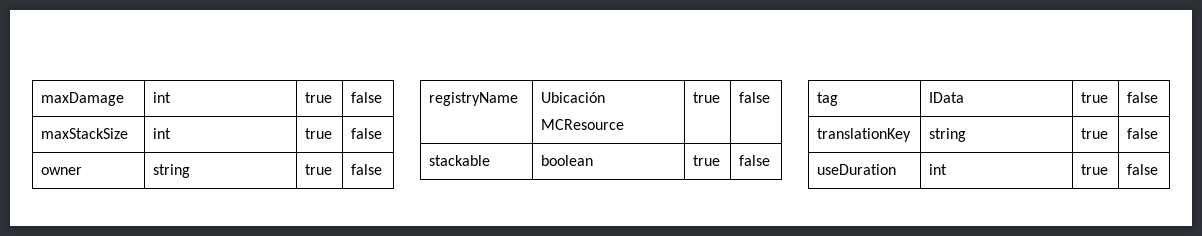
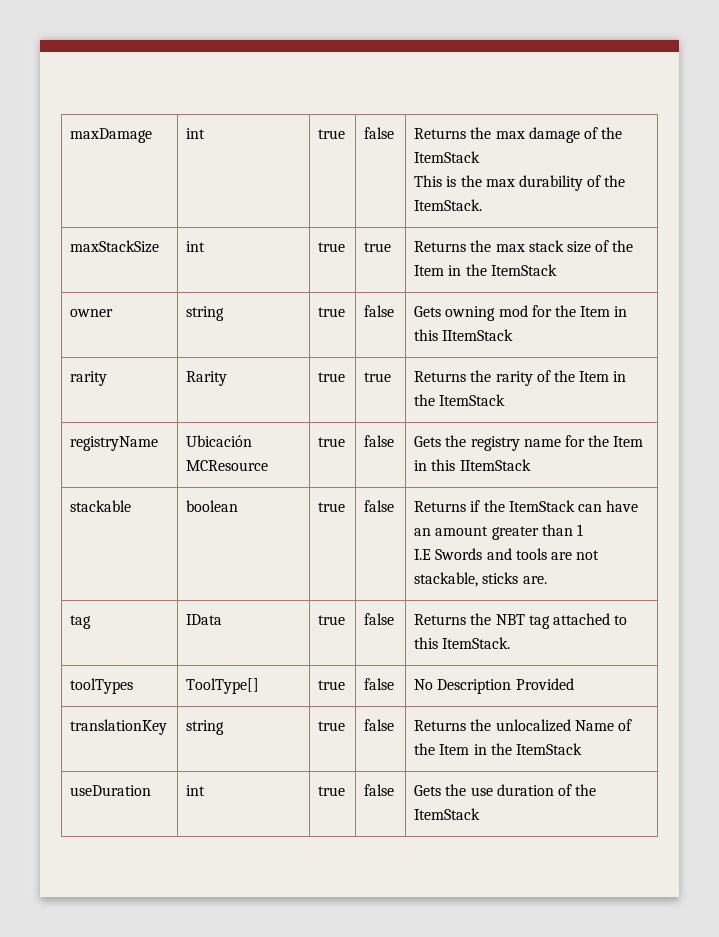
[41,128,129,139] [153,128,172,139] [305,128,333,139] [351,128,383,139] [41,167,83,175] [153,164,191,178] [305,164,333,175] [351,164,383,175] // maxStackSize | int | true | false // owner | string | true | false -> [414,127,623,143] [414,151,481,163] [414,175,626,191] [414,199,483,211] [70,240,160,253] [186,241,206,252] [318,242,346,252] [364,242,392,252] [414,240,634,253] [414,264,557,276] [70,309,114,317] [186,306,225,321] [318,307,346,317] [364,305,395,317] [414,305,628,321] [414,329,514,341] [70,371,108,386] [186,371,228,386] [318,372,346,382] [364,372,392,382] [414,370,627,386] [414,394,506,406] | Returns the max damage of the ItemStack // This is the max durability of the ItemStack. // maxStackSize | int | true | true | Returns the max stack size of the Item in the ItemStack // owner | string | true | false | Gets owning mod for the Item in this IItemStack // rarity | Rarity | true | true | Returns the rarity of the Item in the ItemStack
[429,155,491,166] [541,155,594,166] [693,155,721,166] [739,155,771,166] [817,92,839,106] [929,92,965,103] [1081,92,1109,103] [1127,92,1159,103] [817,128,912,142] [929,128,967,142] [1081,128,1109,139] [1127,128,1159,139] [817,164,897,175] [929,164,948,175] [1081,164,1109,175] [1127,164,1159,175] // stackable | boolean | true | false // tag | IData | true | false // translationKey | string | true | false // useDuration | int | true | false -> [414,435,644,451] [414,459,531,471] [70,500,132,512] [186,500,239,512] [318,502,346,512] [364,500,395,512] [414,500,639,512] [414,524,583,540] [414,548,600,560] [414,572,547,587] [70,615,92,629] [186,614,223,625] [318,615,346,625] [364,613,395,625] [414,613,628,629] [414,637,511,649] [70,678,134,694] [186,678,260,694] [318,680,346,690] [364,678,395,690] [414,678,574,694] [70,719,168,735] [186,720,225,735] [318,721,346,731] [364,719,395,731] [414,719,632,732] [414,743,582,755] [70,785,152,796] [186,785,206,796] [318,786,346,796] [364,784,395,796] [414,784,597,796] [414,808,481,820] | Gets the registry name for the Item in this IItemStack // stackable | boolean | true | false | Returns if the ItemStack can have an amount greater than 1 // I.E Swords and tools are not stackable, sticks are. // tag | IData | true | false | Returns the NBT tag attached to this ItemStack. // toolTypes | ToolType[] | true | false | No Description Provided // translationKey | string | true | false | Returns the unlocalized Name of the Item in the ItemStack // useDuration | int | true | false | Gets the use duration of the ItemStack

